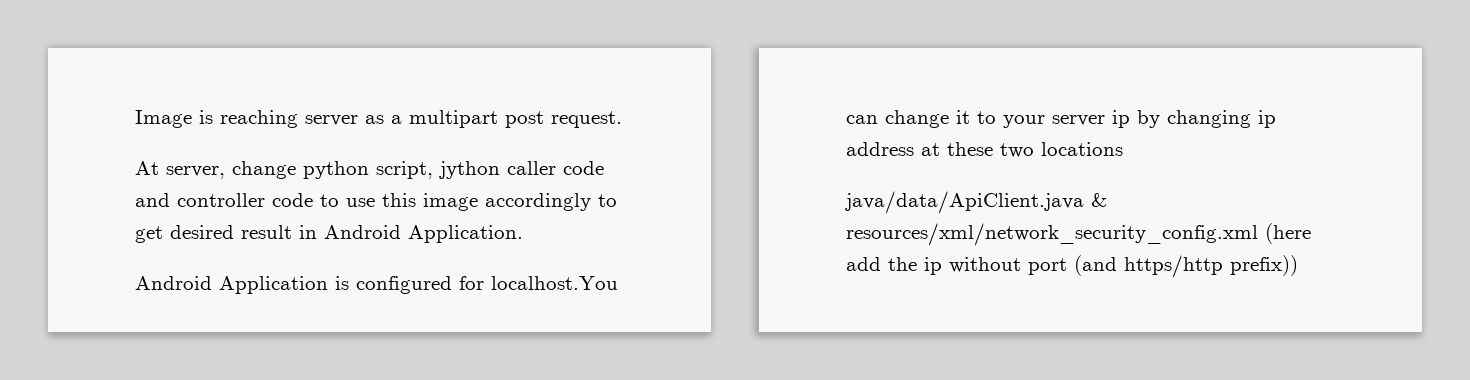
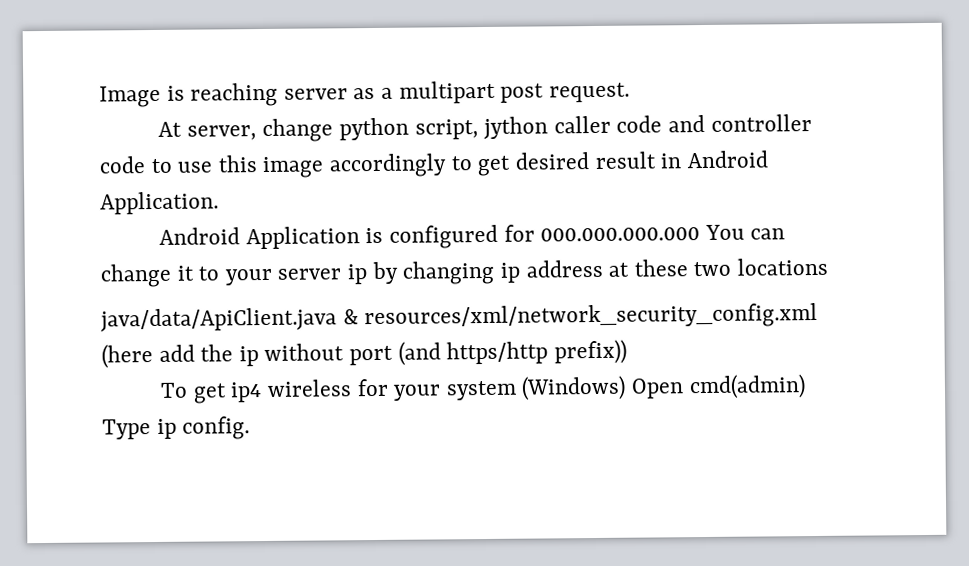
[491,276,618,290] localhost.You -> [540,224,745,242] 000.000.000.000 You
(1298, 265) none -> [160,374,806,404] [102,416,251,440] // To get ip4 wireless for your system (Windows) Open cmd(admin) Type ip config.

